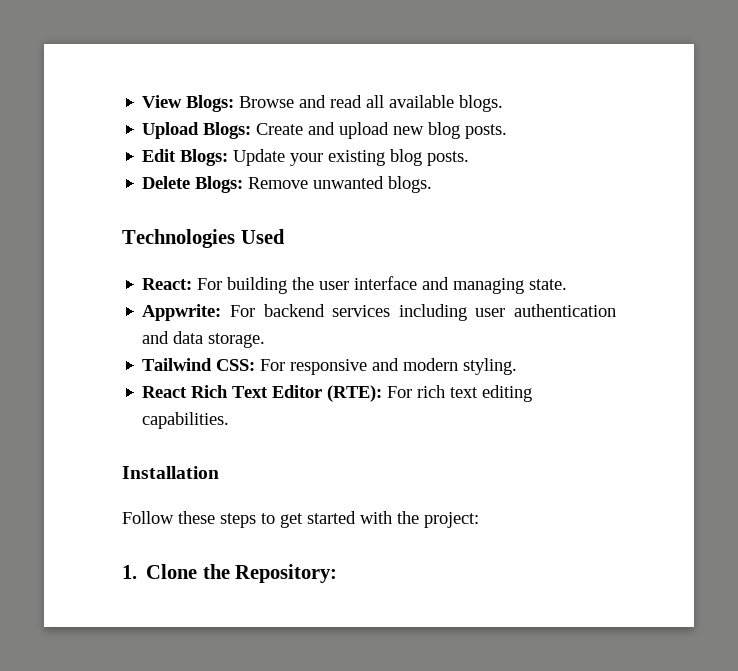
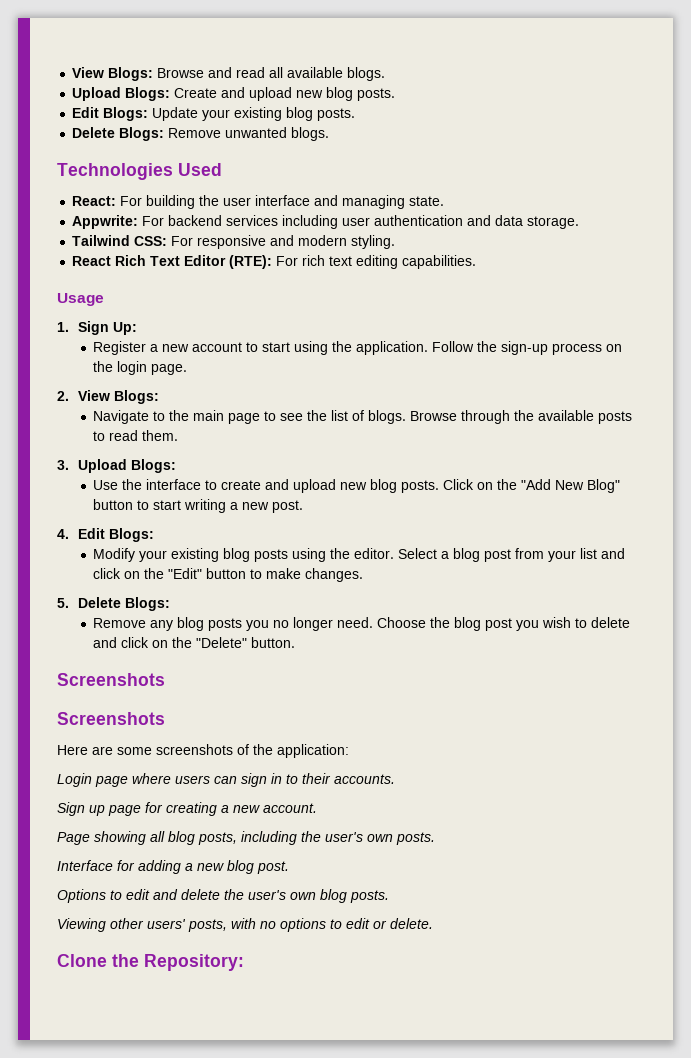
[122,466,219,479] [122,511,479,528] [122,565,137,579] Installation // Follow these steps to get started with the project: // 1. -> [57,293,104,306] [57,321,137,335] [93,341,623,355] [93,361,188,375] [57,390,159,404] [93,410,633,424] [93,430,179,441] [57,459,176,473] [93,479,621,493] [93,499,304,513] [57,528,154,542] [93,548,626,562] [93,568,364,582] [57,597,170,611] [93,617,631,631] [93,637,296,648] [57,673,165,686] [57,712,165,725] [57,744,349,758] [57,773,395,787] [57,802,317,816] [57,831,435,845] [57,860,289,874] [57,889,389,903] [57,918,433,932] Usage // 1. Sign Up: // Register a new account to start using the application. Follow the sign-up process on the login page. // 2. View Blogs: // Navigate to the main page to see the list of blogs. Browse through the available posts to read them. // 3. Upload Blogs: // Use the interface to create and upload new blog posts. Click on the "Add New Blog" button to start writing a new post. // 4. Edit Blogs: // Modify your existing blog posts using the editor. Select a blog post from your list and click on the "Edit" button to make changes. // 5. Delete Blogs: // Remove any blog posts you no longer need. Choose the blog post you wish to delete and click on the "Delete" button. // Screenshots // Screenshots // Here are some screenshots of the application: // Login page where users can sign in to their accounts. // Sign up page for creating a new account. // Page showing all blog posts, including the user's own posts. // Interface for adding a new blog post. // Options to edit and delete the user's own blog posts. // Viewing other users' posts, with no options to edit or delete. //

